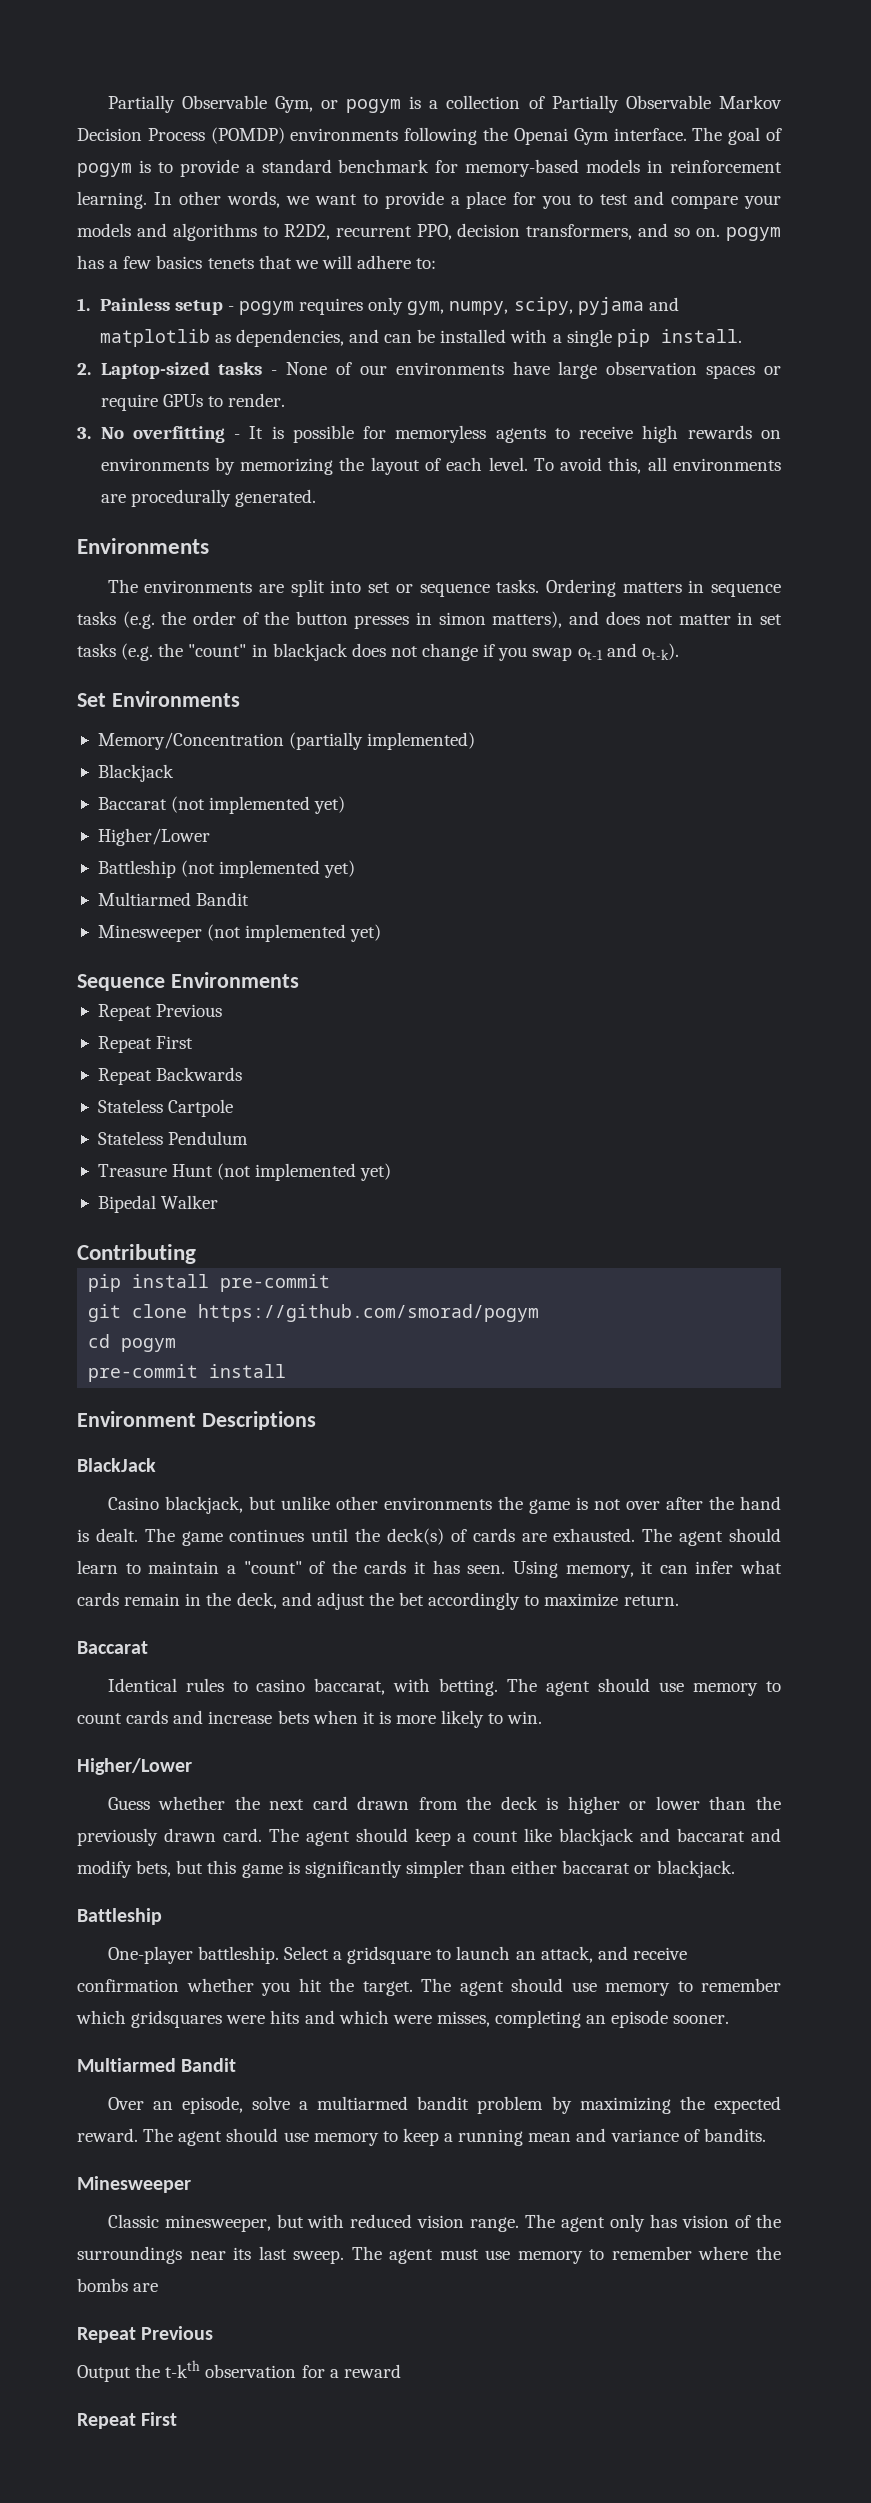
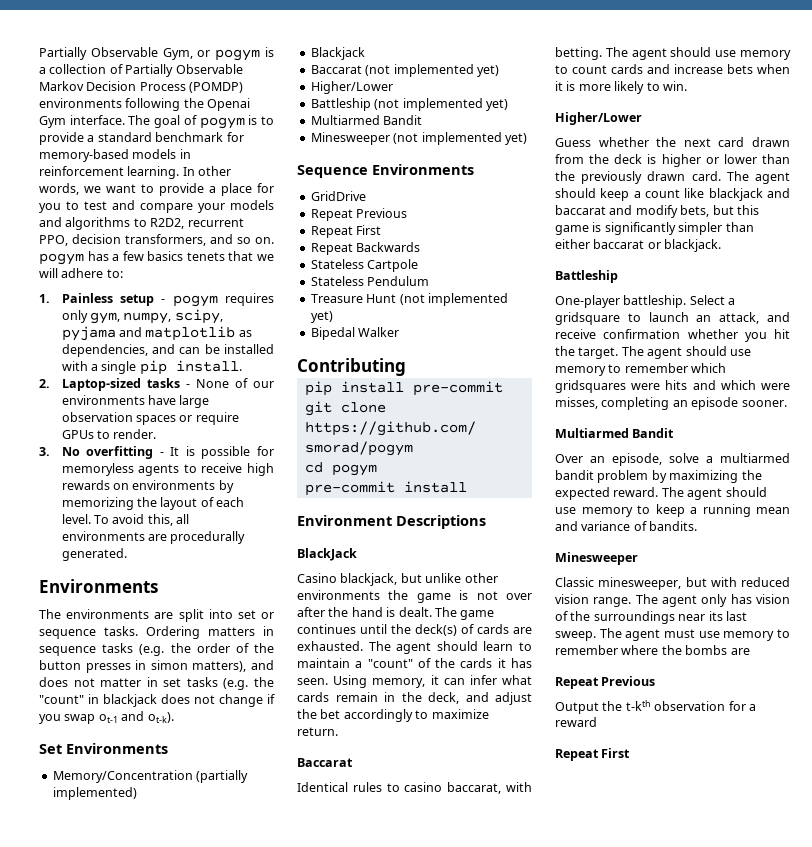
(299, 980) none -> [310,191,366,201] // GridDrive

